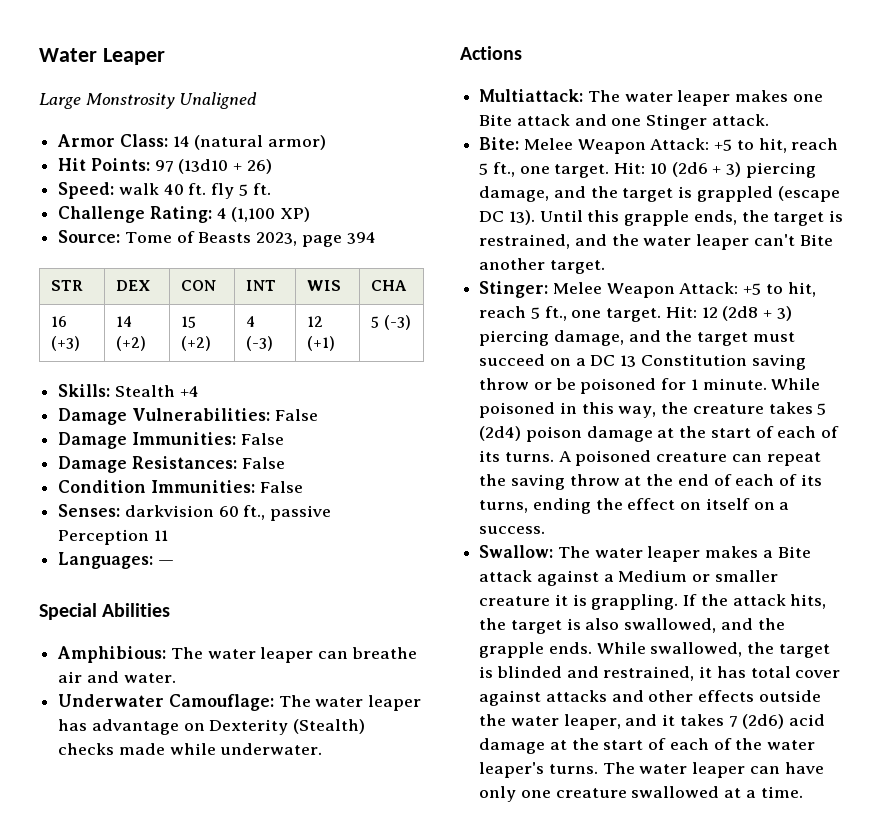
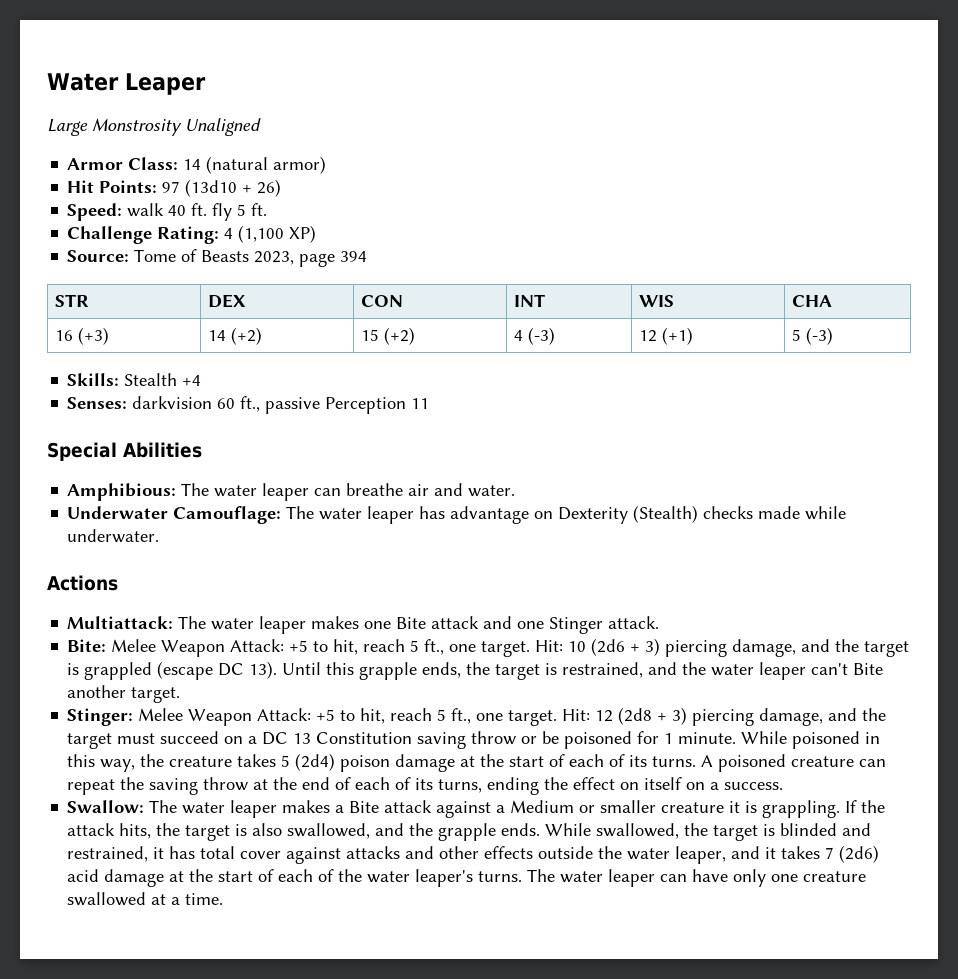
[58,408,318,425] [58,432,284,449] [58,456,285,473] [58,480,303,493] // Damage Vulnerabilities: False // Damage Immunities: False // Damage Resistances: False // Condition Immunities: False -> (202, 380) none
[58,552,174,569] // Languages: — -> (430, 403) none

